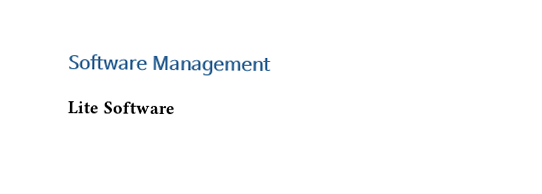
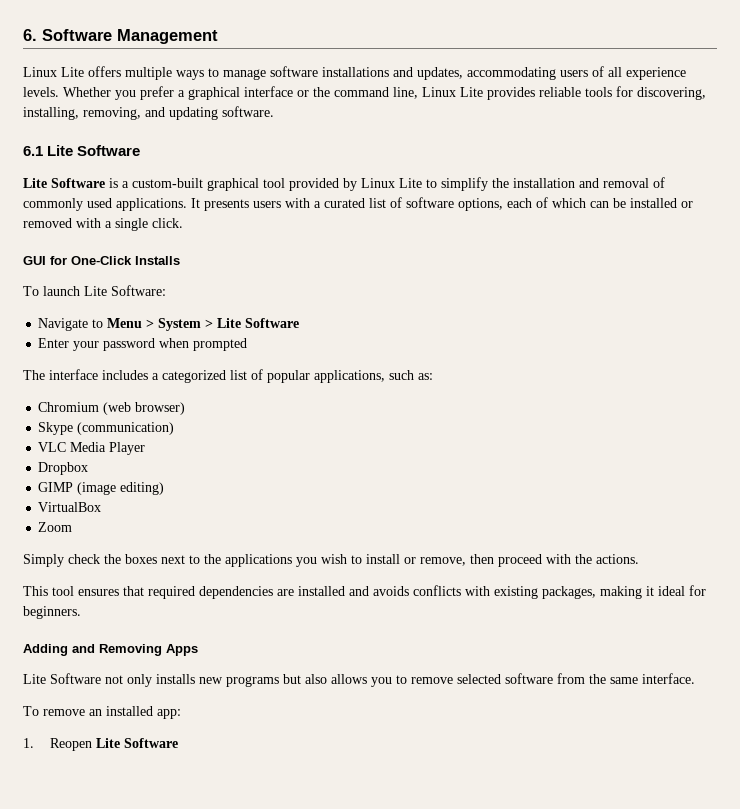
(68, 62) none -> [23,29,37,41] 6.
(271, 65) none -> [23,66,686,80] [23,86,706,100] [23,106,274,120] [23,145,141,156] [23,177,665,191] [23,197,693,211] [23,218,183,231] [23,256,180,265] [23,285,166,296] [38,318,300,331] [38,338,248,351] [23,369,433,383] [38,402,186,415] [38,422,175,435] [38,442,146,455] [38,462,89,475] [38,482,165,495] [38,502,102,512] [38,522,73,532] [23,554,639,567] [23,585,706,599] [23,606,81,619] [23,644,198,656] [23,673,695,687] [23,706,181,719] [23,738,92,751] Linux Lite offers multiple ways to manage software installations and updates, accommodating users of all experience levels. Whether you prefer a graphical interface or the command line, Linux Lite provides reliable tools for discovering, installing, removing, and updating software. // 6.1 Lite Software // Lite Software is a custom-built graphical tool provided by Linux Lite to simplify the installation and removal of commonly used applications. It presents users with a curated list of software options, each of which can be installed or removed with a single click. // GUI for One-Click Installs // To launch Lite Software: // Navigate to Menu > System > Lite Software // Enter your password when prompted // The interface includes a categorized list of popular applications, such as: // Chromium (web browser) // Skype (communication) // VLC Media Player // Dropbox // GIMP (image editing) // VirtualBox // Zoom // Simply check the boxes next to the applications you wish to install or remove, then proceed with the actions. // This tool ensures that required dependencies are installed and avoids conflicts with existing packages, making it ideal for beginners. // Adding and Removing Apps // Lite Software not only installs new programs but also allows you to remove selected software from the same interface. // To remove an installed app: // 1. Reopen

